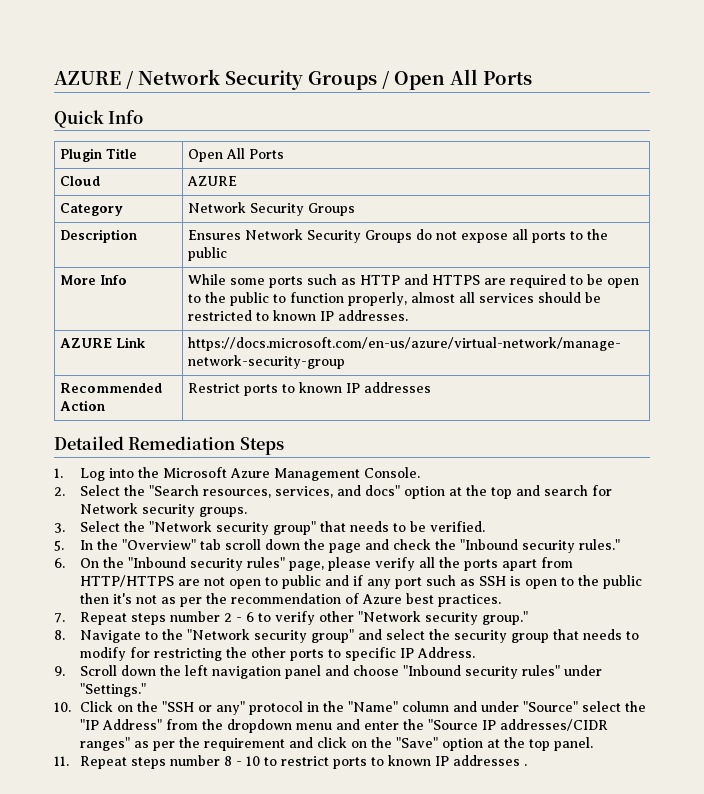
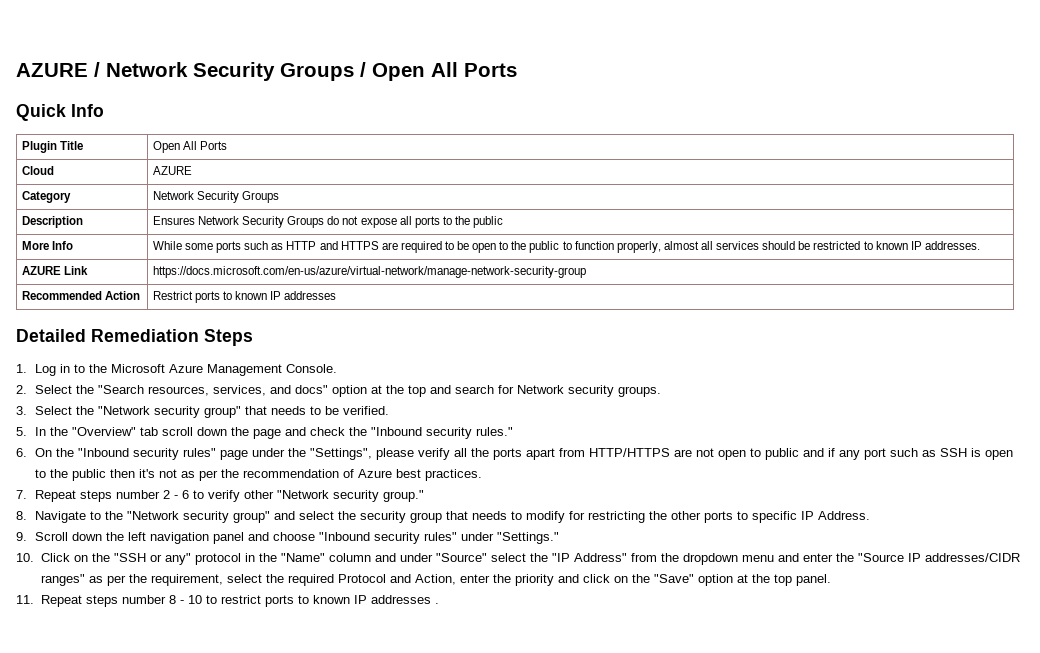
[108,468,134,478] into -> [60,364,86,373] in to
[288,561,324,571] page, -> [220,448,373,460] page under the "Settings",
[203,738,285,751] requirement -> [150,574,554,586] requirement, select the required Protocol and Action, enter the priority

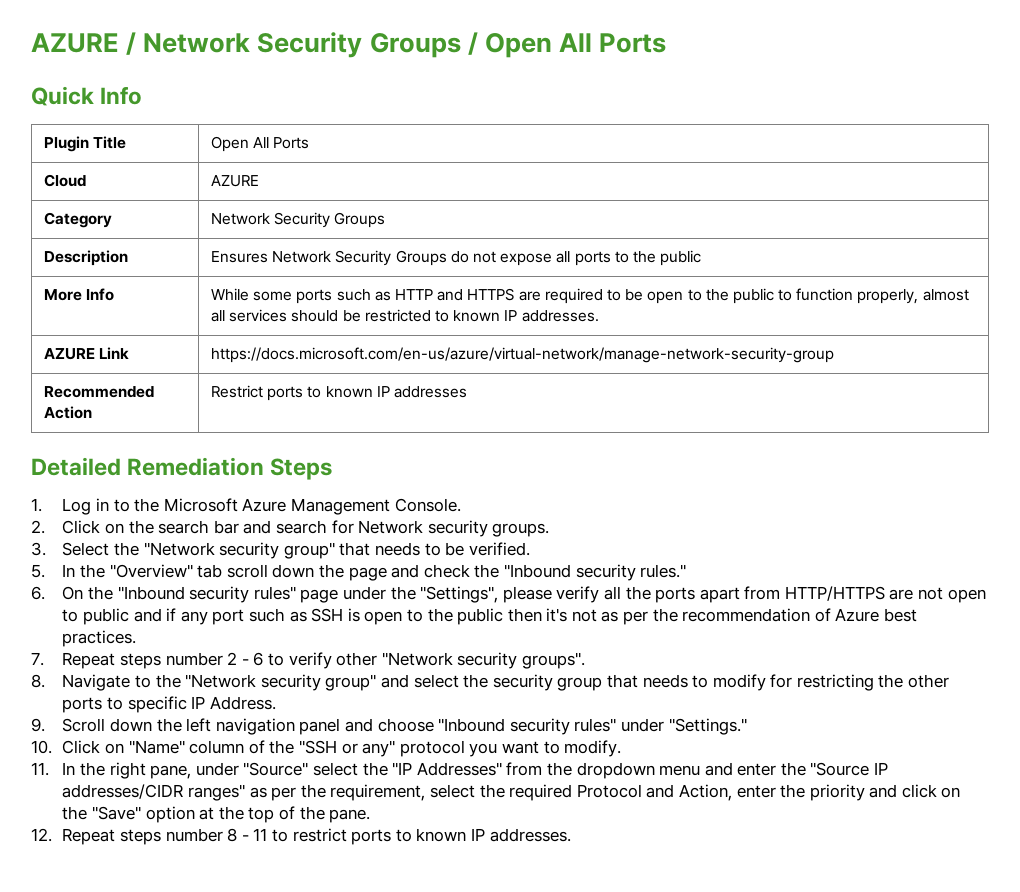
[35,385,427,397] Select the "Search resources, services, and docs" option at the top -> [62,520,239,534] Click on the search bar
[383,490,425,502] group." -> [521,652,585,669] groups".
(88, 558) none -> [128,740,265,754] "Name" column of
[244,553,396,562] in the "Name" column and -> [469,740,622,757] [31,762,192,779] you want to modify. // 11. In the right pane,
[573,553,627,562] Address" -> [416,762,502,776] Addresses"
[795,574,831,586] [16,595,34,604] panel. // 11. -> [278,806,371,823] [31,828,52,842] of the pane. // 12.
[187,595,202,604] 10 -> [253,828,268,841] 11
[370,595,439,604] addresses . -> [489,828,571,842] addresses.

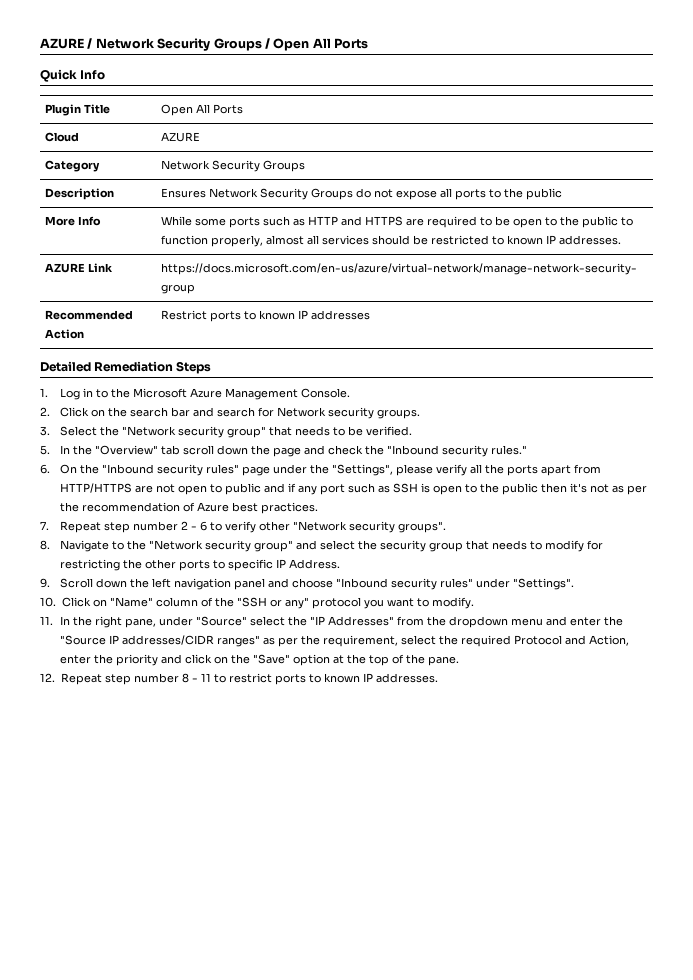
[120,653,162,669] steps -> [103,522,130,533] step
[668,718,747,735] "Settings." -> [512,578,574,590] "Settings".
[120,829,162,845] steps -> [104,674,131,685] step

